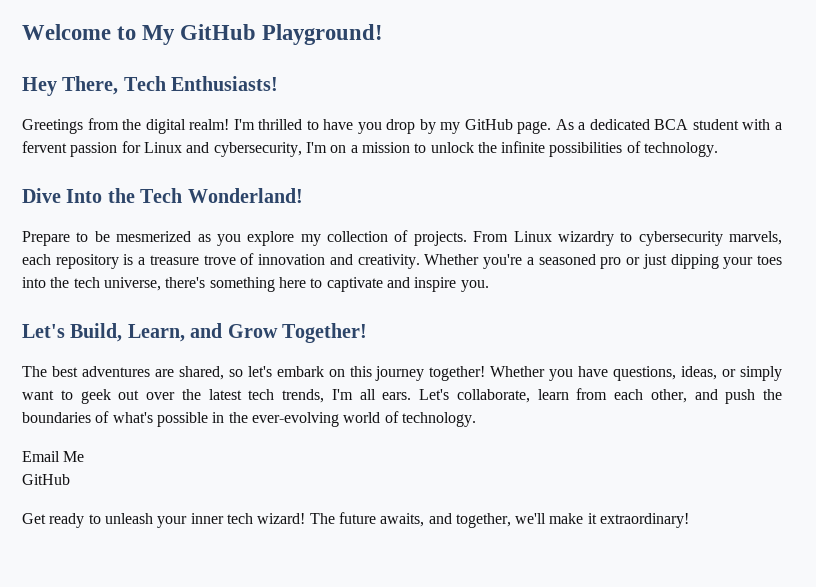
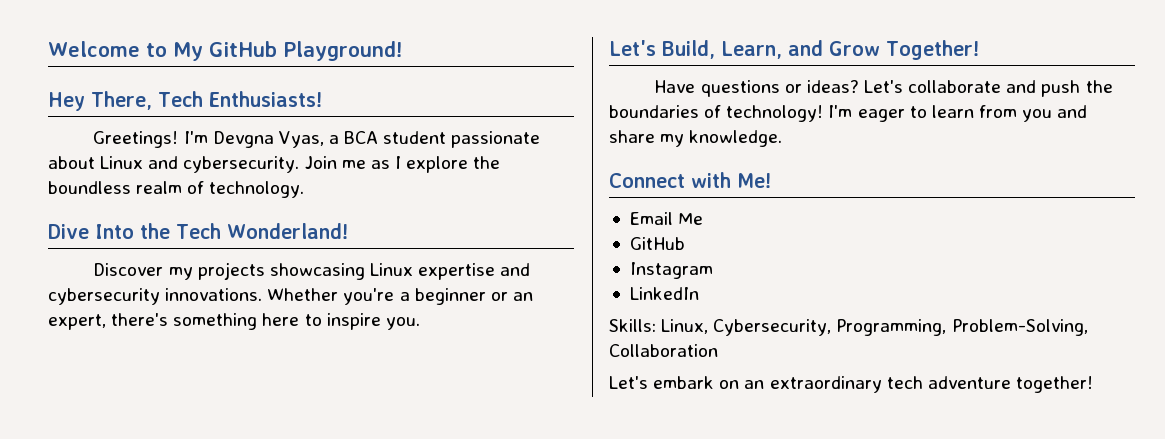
[22,118,782,134] [22,141,623,157] Greetings from the digital realm! I'm thrilled to have you drop by my GitHub page. As a dedicated BCA student with a fervent passion for Linux and cybersecurity, I'm on a mission to unlock the infinite possibilities -> [93,131,541,148] [48,156,501,173] [48,181,183,194] Greetings! I'm Devgna Vyas, a BCA student passionate about Linux and cybersecurity. Join me as I explore the boundless realm
[22,230,782,246] [22,253,782,269] [22,277,161,291] Prepare to be mesmerized as you explore my collection of projects. From Linux wizardry to cybersecurity marvels, each repository is a treasure trove of innovation and creativity. Whether you're a seasoned pro or just dipping your toes into the tech universe, -> [93,262,531,280] [48,288,533,305] [48,314,106,330] Discover my projects showcasing Linux expertise and cybersecurity innovations. Whether you're a beginner or an expert,
[326,277,410,292] captivate and -> (322, 320) none
[22,366,783,381] [22,388,687,404] The best adventures are shared, so let's embark on this journey together! Whether you have questions, ideas, or simply want to geek out over the latest tech trends, I'm all ears. Let's collaborate, learn from each other, -> [654,80,1002,97] Have questions or ideas? Let's collaborate
[112,411,476,427] [22,451,85,462] [22,474,70,485] [22,512,690,528] what's possible in the ever-evolving world of technology. // Email Me // GitHub // Get ready to unleash your inner tech wizard! The future awaits, and together, we'll make it extraordinary! -> [726,105,1088,122] [609,130,783,147] [609,172,771,188] [629,212,704,225] [629,237,685,250] [629,262,713,279] [629,287,699,300] [609,319,1088,336] [609,344,718,357] [609,376,1093,393] technology! I'm eager to learn from you and share my knowledge. // Connect with Me! // Email Me // GitHub // Instagram // LinkedIn // Skills: Linux, Cybersecurity, Programming, Problem-Solving, Collaboration // Let's embark on an extraordinary tech adventure together!

